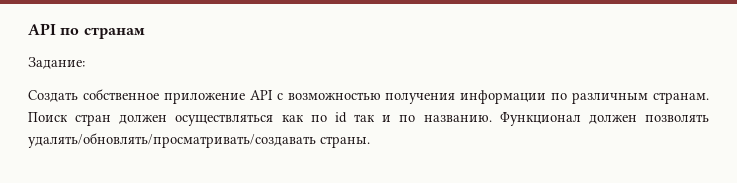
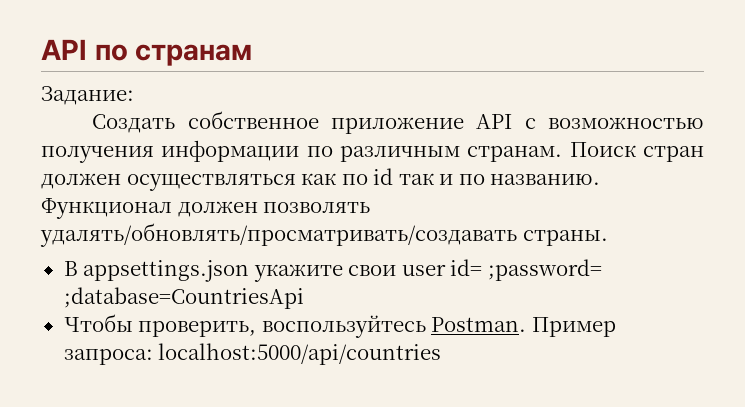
(370, 142) none -> [63,259,602,282] [63,287,304,309] [63,314,616,338] [63,343,442,365] // В appsettings.json укажите свои user id= ;password= ;database=CountriesApi // Чтобы проверить, воспользуйтесь Postman. Пример запроса: localhost:5000/api/countries

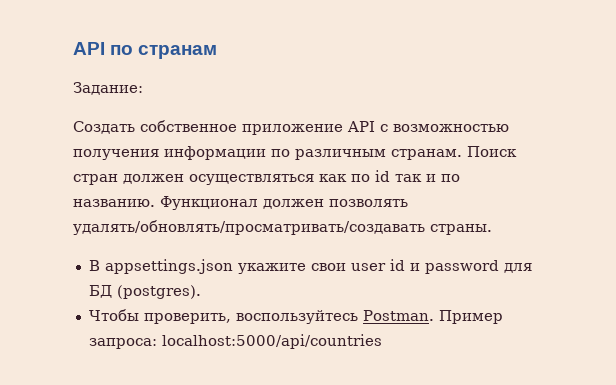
[450,259,602,281] [63,287,304,309] id= ;password= ;database=CountriesApi -> [389,259,532,274] [88,285,201,299] id и password для БД (postgres).

